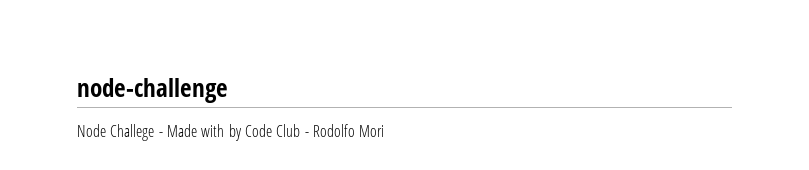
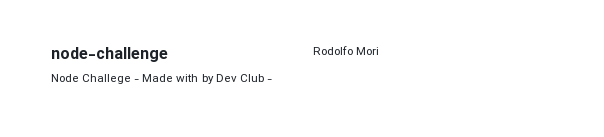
[244,124,272,137] Code -> [215,74,237,82] Dev

